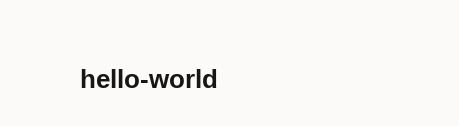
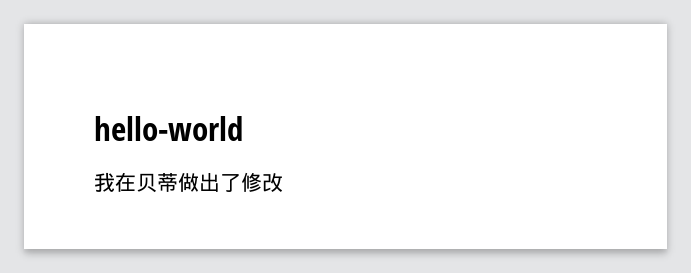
(218, 78) none -> [94,172,283,193] // 我在贝蒂做出了修改

